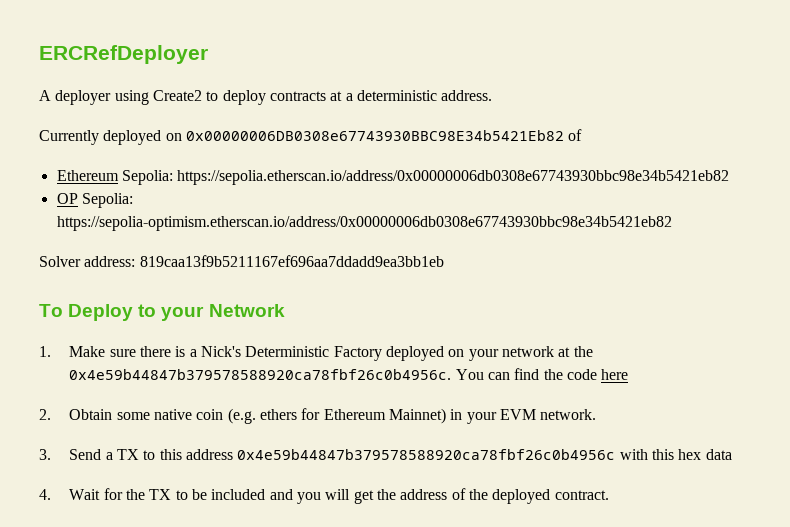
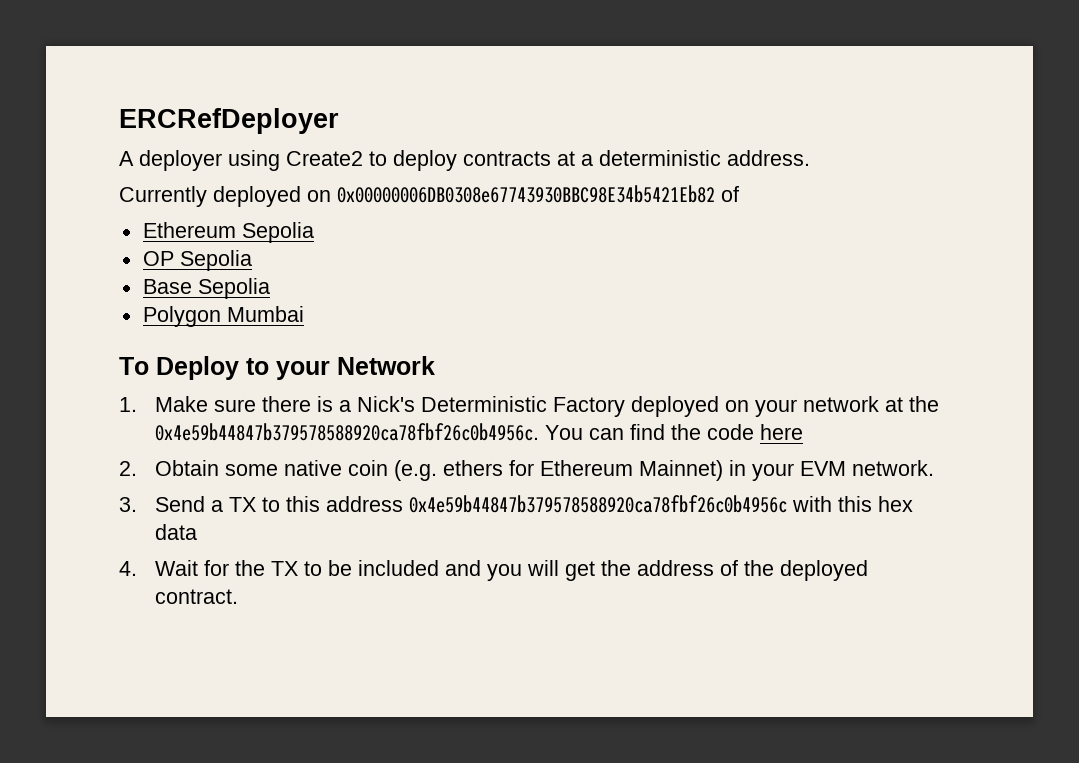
[121,170,730,185] Sepolia: https://sepolia.etherscan.io/address/0x00000006db0308e67743930bbc98e34b5421eb82 -> [241,222,314,243] Sepolia
[81,193,133,208] [56,216,672,231] [39,255,444,267] Sepolia: https://sepolia-optimism.etherscan.io/address/0x00000006db0308e67743930bbc98e34b5421eb82 // Solver address: 819caa13f9b5211167ef696aa7ddadd9ea3bb1eb -> [179,250,252,271] [142,278,270,299] [142,306,304,327] Sepolia // Base Sepolia // Polygon Mumbai

